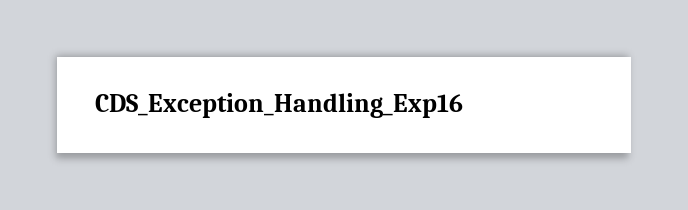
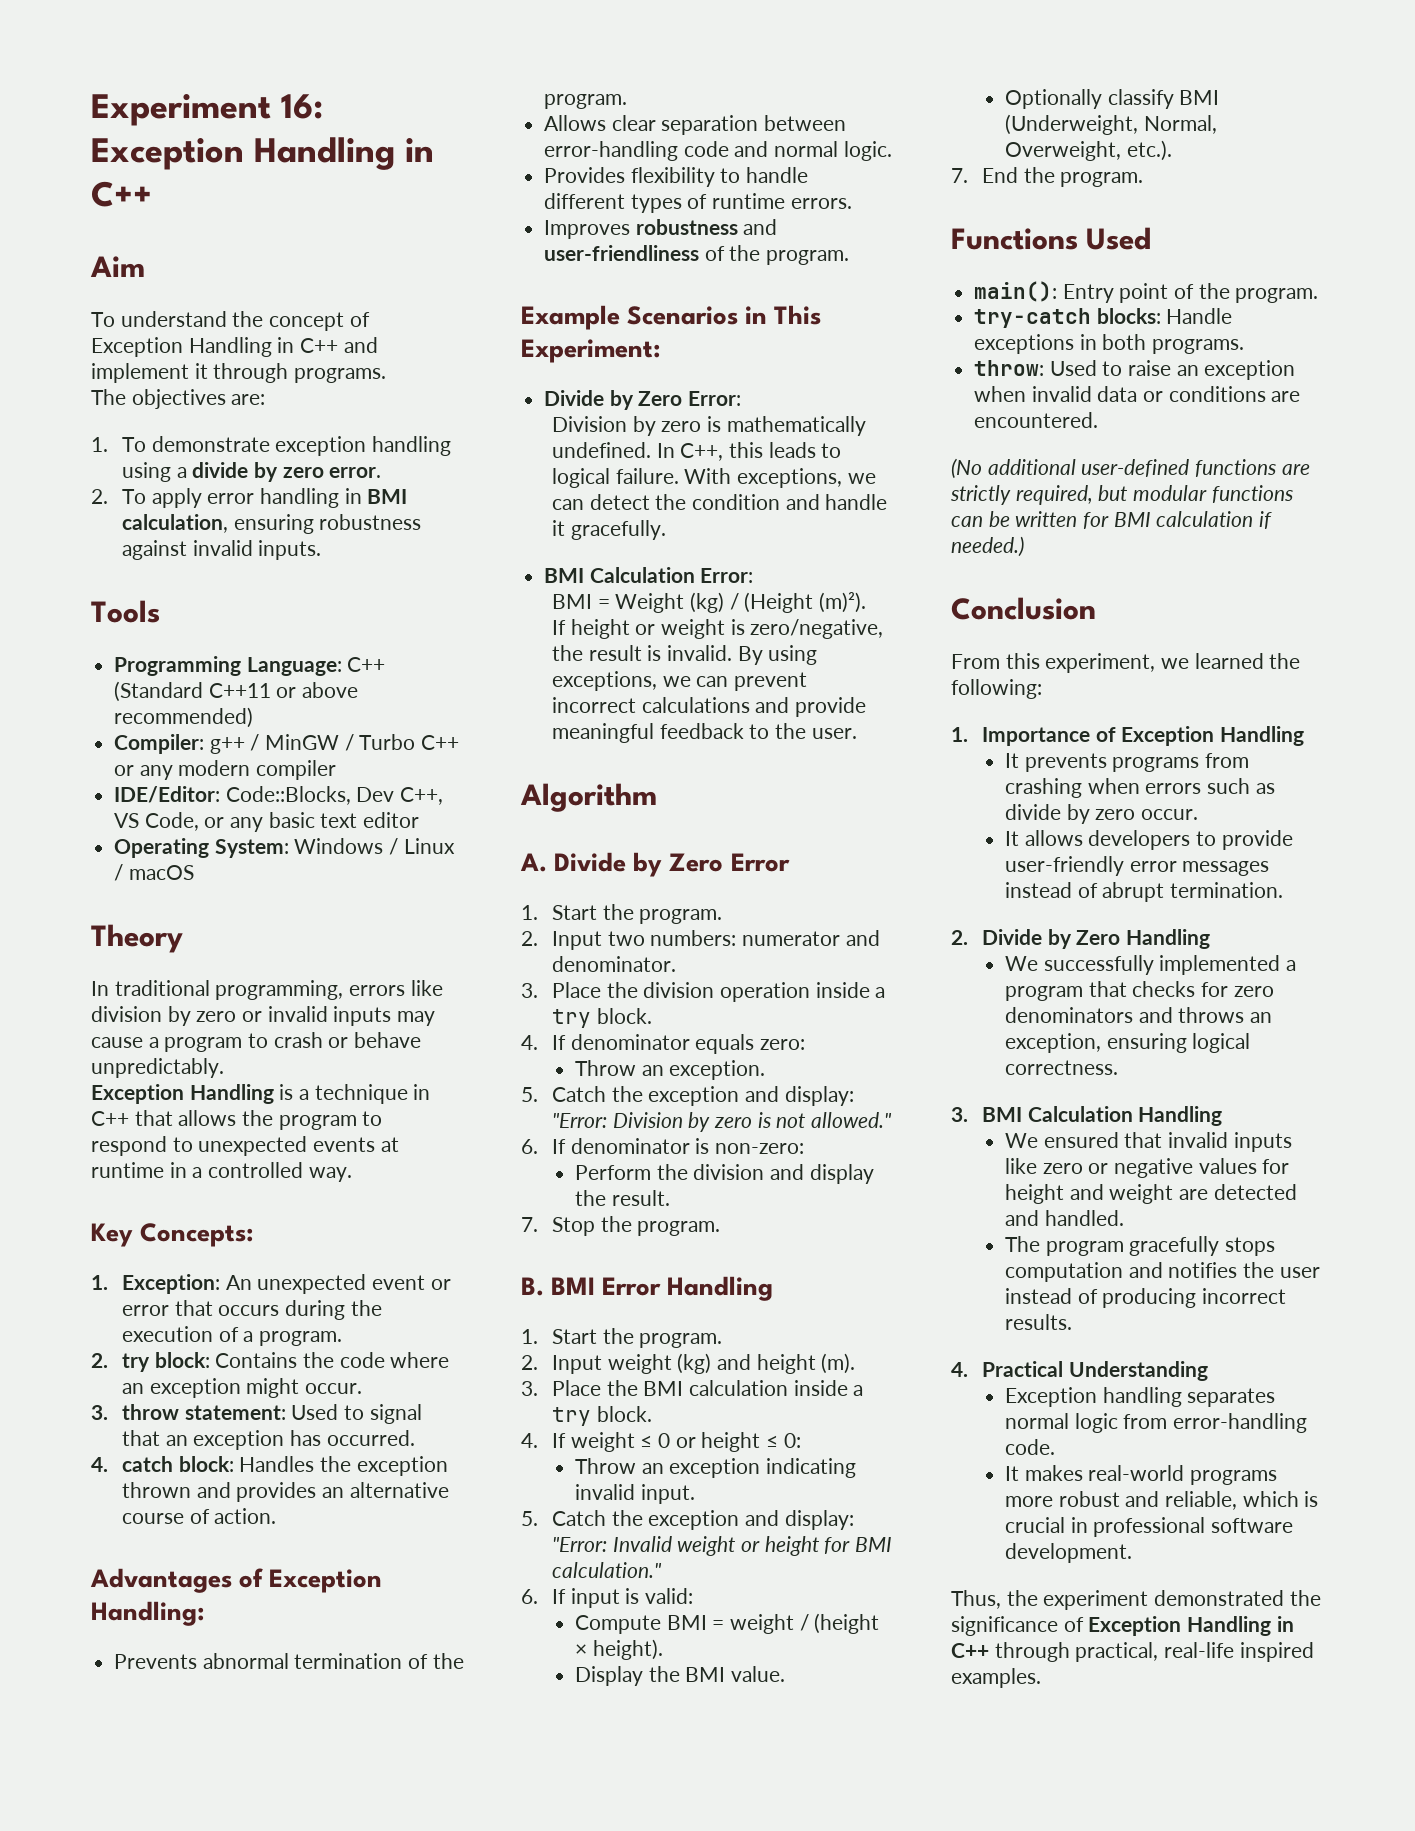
[95,93,463,118] CDS_Exception_Handling_Exp16 -> [91,93,323,126] [91,137,434,170] [91,181,152,207] [90,256,145,277] [91,311,370,331] [91,337,378,357] [91,363,387,383] [91,389,266,409] [91,436,451,456] [121,462,382,482] [91,488,408,508] [121,514,422,534] [121,540,322,560] [91,600,160,623] [114,656,386,676] [114,681,359,702] [114,707,254,728] [114,734,460,754] [114,760,337,780] [114,786,444,805] [114,812,420,832] [114,838,455,858] [114,864,194,881] [91,924,183,953] [91,980,443,1000] [91,1006,436,1026] [91,1032,422,1052] [91,1058,224,1078] [91,1084,431,1104] [91,1110,383,1130] [91,1136,399,1156] [91,1162,352,1182] [91,1223,255,1247] [91,1274,451,1294] [121,1300,382,1320] [121,1326,342,1346] [91,1352,450,1372] [121,1378,362,1398] [91,1404,422,1424] [121,1430,415,1450] [91,1456,448,1476] [121,1482,449,1502] [121,1508,277,1524] [90,1568,383,1593] [91,1601,205,1626] [114,1653,464,1669] [544,94,628,109] [544,115,847,135] [544,141,892,161] [544,167,809,187] [544,193,852,213] [544,219,778,239] [544,245,850,265] [521,305,822,330] [521,339,661,363] [544,390,742,410] [551,416,866,436] [551,442,842,461] [551,468,876,488] [551,494,888,510] [551,520,666,540] [544,567,754,583] [551,592,866,613] [551,619,884,639] [551,645,818,665] [551,671,807,691] [551,697,866,717] [551,723,857,743] [520,783,657,812] [520,852,790,877] [521,904,723,924] [521,930,880,950] [551,956,676,972] [521,982,886,1002] [551,1008,652,1028] [521,1034,805,1054] [575,1060,766,1080] [521,1086,854,1106] [551,1112,892,1132] [521,1138,804,1154] [575,1164,874,1184] [575,1190,670,1206] [521,1216,721,1236] [521,1276,774,1301] [521,1328,723,1348] [521,1353,856,1374] [521,1380,864,1396] [551,1406,652,1426] [521,1432,801,1452] [575,1458,857,1478] [575,1484,695,1504] [521,1510,854,1530] [551,1536,892,1556] [551,1562,662,1578] [521,1588,693,1608] [575,1613,880,1634] [575,1639,663,1660] [575,1666,786,1686] [1005,89,1220,109] [1005,114,1217,135] [1005,140,1172,161] [951,167,1144,187] [951,227,1152,250] [974,281,1319,303] [974,308,1233,328] [974,334,1245,354] [974,360,1296,380] [974,386,1301,402] [974,412,1099,428] [951,458,1310,479] [950,485,1293,505] [951,511,1273,529] [951,536,1024,557] [951,597,1096,620] [951,653,1301,673] [951,679,1042,699] [951,726,1304,746] [1005,753,1250,772] [1005,778,1275,798] [1005,804,1199,824] [1005,830,1293,850] [1005,856,1270,876] [1005,882,1284,902] [951,929,1210,949] [1005,955,1297,975] [1005,981,1274,1001] [1005,1007,1273,1023] [1005,1033,1251,1053] [1005,1060,1119,1075] [951,1106,1223,1126] [1005,1132,1292,1152] [1005,1158,1290,1178] [1005,1184,1297,1204] [1005,1210,1124,1226] [1005,1236,1276,1256] [1005,1262,1320,1282] [1005,1288,1287,1308] [1005,1314,1073,1330] [951,1361,1208,1381] [1005,1387,1276,1407] [1005,1413,1308,1433] [1005,1439,1056,1455] [1005,1465,1278,1485] [1005,1491,1319,1510] [1005,1517,1294,1537] [1005,1543,1133,1563] [951,1590,1321,1610] [951,1616,1294,1636] [951,1642,1314,1662] [951,1668,1041,1688] Experiment 16: Exception Handling in C++ // Aim // To understand the concept of Exception Handling in C++ and implement it through programs. // The objectives are: // 1. To demonstrate exception handling using a divide by zero error. // 2. To apply error handling in BMI calculation, ensuring robustness against invalid inputs. // Tools // Programming Language: C++ (Standard C++11 or above recommended) // Compiler: g++ / MinGW / Turbo C++ or any modern compiler // IDE/Editor: Code::Blocks, Dev C++, VS Code, or any basic text editor // Operating System: Windows / Linux / macOS // Theory // In traditional programming, errors like division by zero or invalid inputs may cause a program to crash or behave unpredictably. // Exception Handling is a technique in C++ that allows the program to respond to unexpected events at runtime in a controlled way. // Key Concepts: // 1. Exception: An unexpected event or error that occurs during the execution of a program. // 2. try block: Contains the code where an exception might occur. // 3. throw statement: Used to signal that an exception has occurred. // 4. catch block: Handles the exception thrown and provides an alternative course of action. // Advantages of Exception Handling: // Prevents abnormal termination of the program. // Allows clear separation between error-handling code and normal logic. // Provides flexibility to handle different types of runtime errors. // Improves robustness and user-friendliness of the program. // Example Scenarios in This Experiment: // Divide by Zero Error: // Division by zero is mathematically undefined. In C++, this leads to logical failure. With exceptions, we can detect the condition and handle it gracefully. // BMI Calculation Error: // BMI = Weight (kg) / (Height (m)²). // If height or weight is zero/negative, the result is invalid. By using exceptions, we can prevent incorrect calculations and provide meaningful feedback to the user. // Algorithm // A. Divide by Zero Error // 1. Start the program. // 2. Input two numbers: numerator and denominator. // 3. Place the division operation inside a try block. // 4. If denominator equals zero: // Throw an exception. // 5. Catch the exception and display: "Error: Division by zero is not allowed." // 6. If denominator is non-zero: // Perform the division and display the result. // 7. Stop the program. // B. BMI Error Handling // 1. Start the program. // 2. Input weight (kg) and height (m). // 3. Place the BMI calculation inside a try block. // 4. If weight ≤ 0 or height ≤ 0: // Throw an exception indicating invalid input. // 5. Catch the exception and display: "Error: Invalid weight or height for BMI calculation." // 6. If input is valid: // Compute BMI = weight / (height × height). // Display the BMI value. // Optionally classify BMI (Underweight, Normal, Overweight, etc.). // 7. End the program. // Functions Used // main(): Entry point of the program. // try-catch blocks: Handle exceptions in both programs. // throw: Used to raise an exception when invalid data or conditions are encountered. // (No additional user-defined functions are strictly required, but modular functions can be written for BMI calculation if needed.) // Conclusion // From this experiment, we learned the following: // 1. Importance of Exception Handling // It prevents programs from crashing when errors such as divide by zero occur. // It allows developers to provide user-friendly error messages instead of abrupt termination. // 2. Divide by Zero Handling // We successfully implemented a program that checks for zero denominators and throws an exception, ensuring logical correctness. // 3. BMI Calculation Handling // We ensured that invalid inputs like zero or negative values for height and weight are detected and handled. // The program gracefully stops computation and notifies the user instead of producing incorrect results. // 4. Practical Understanding // Exception handling separates normal logic from error-handling code. // It makes real-world programs more robust and reliable, which is crucial in professional software development. // Thus, the experiment demonstrated the significance of Exception Handling in C++ through practical, real-life inspired examples.

